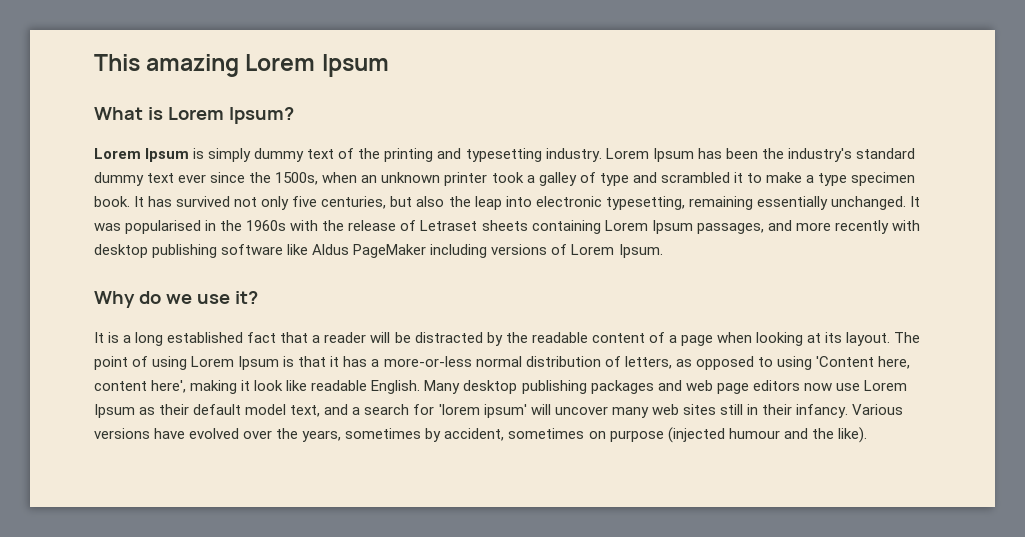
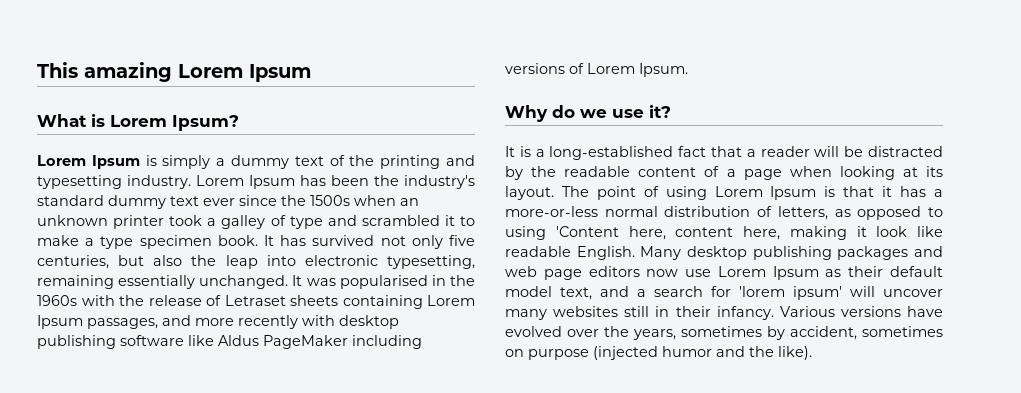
(252, 155) none -> [216,158,226,166] a
[275,172,319,185] 1500s, -> [310,195,350,206] 1500s
[135,332,244,346] long established -> [549,146,674,160] long-established
[151,380,187,393] here', -> [743,226,780,240] here,
[651,404,716,415] web sites -> [553,306,619,317] websites
[728,428,780,439] humour -> [662,346,712,357] humor

